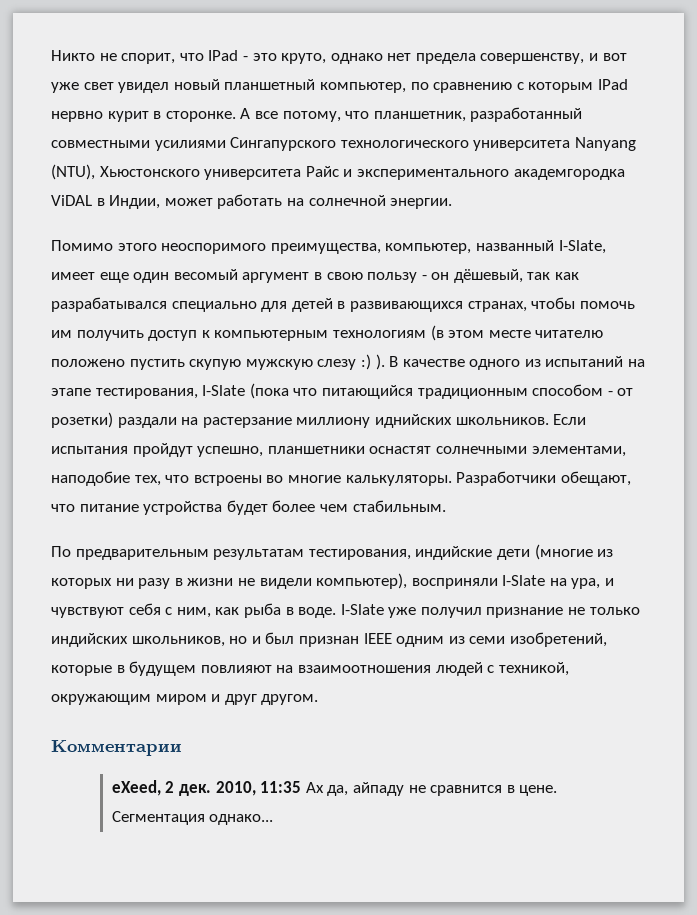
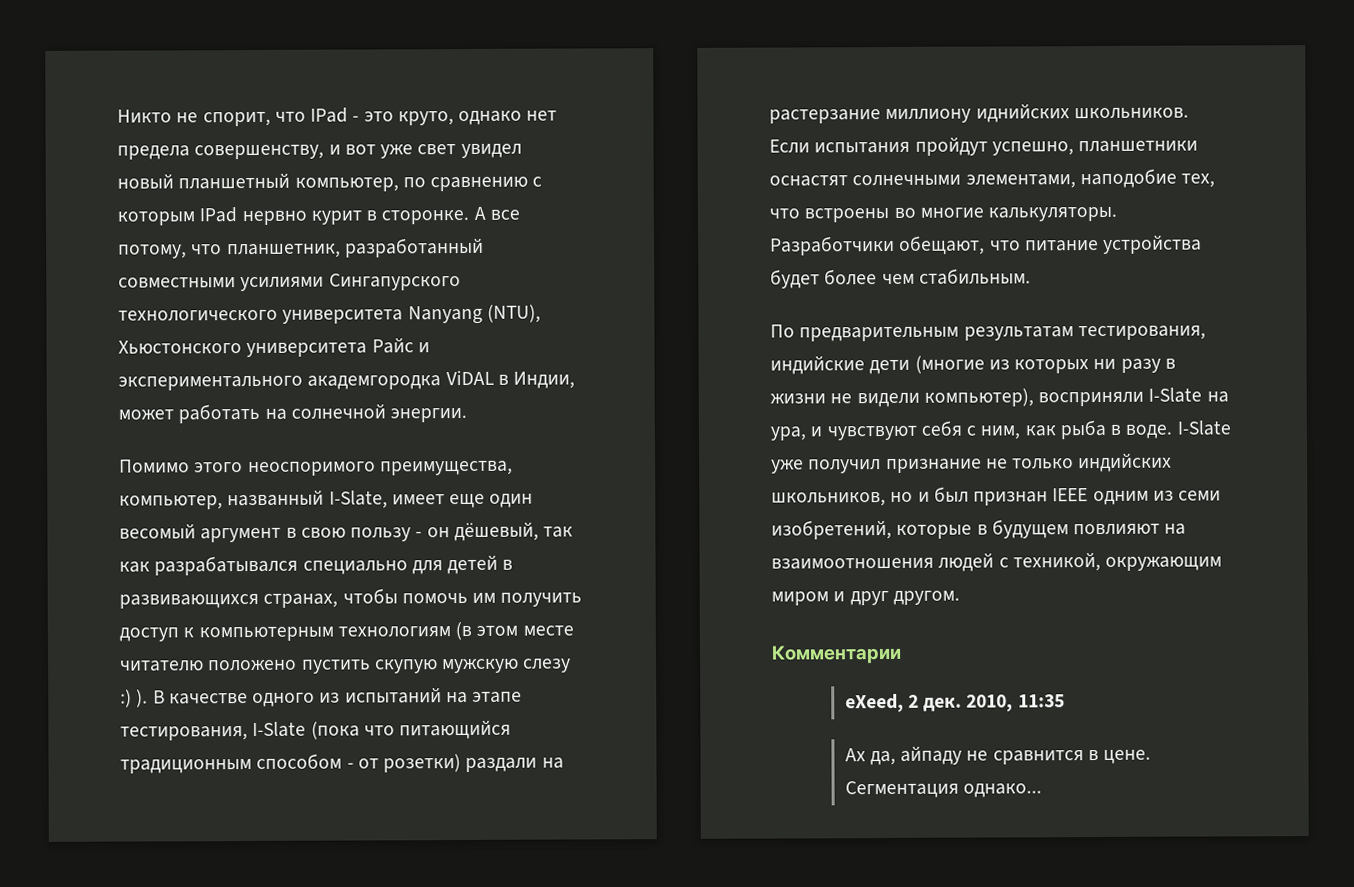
(302, 787) none -> (1065, 701) //

